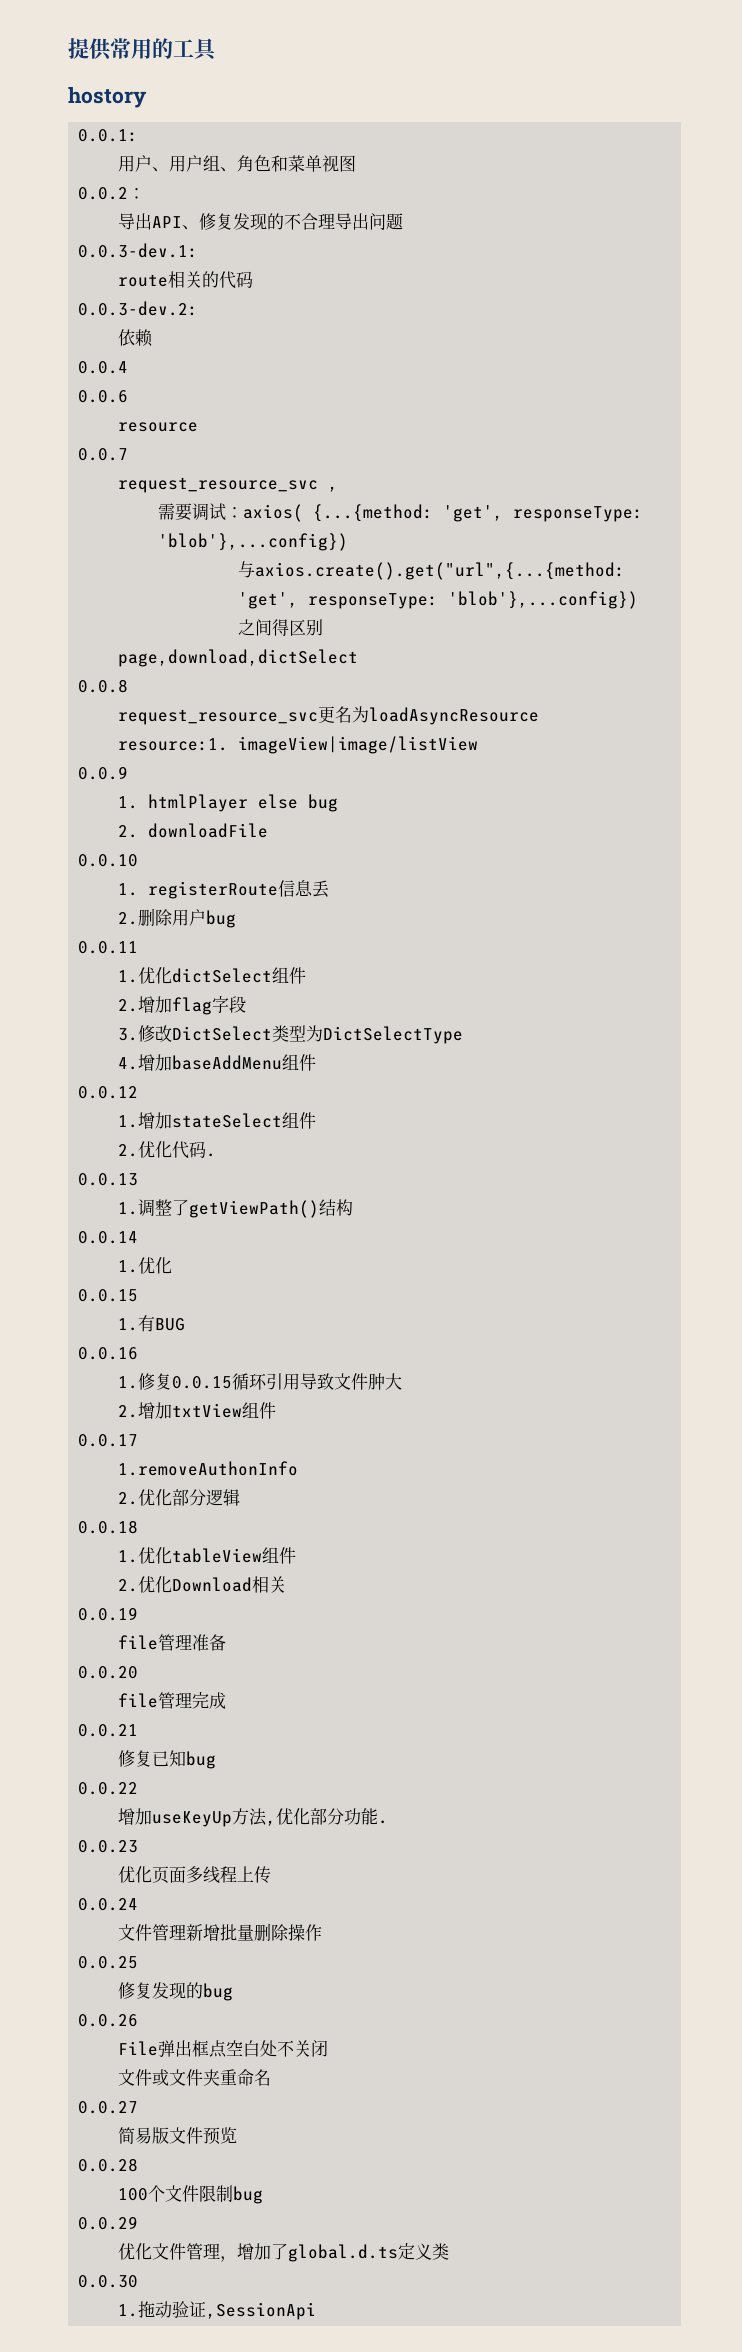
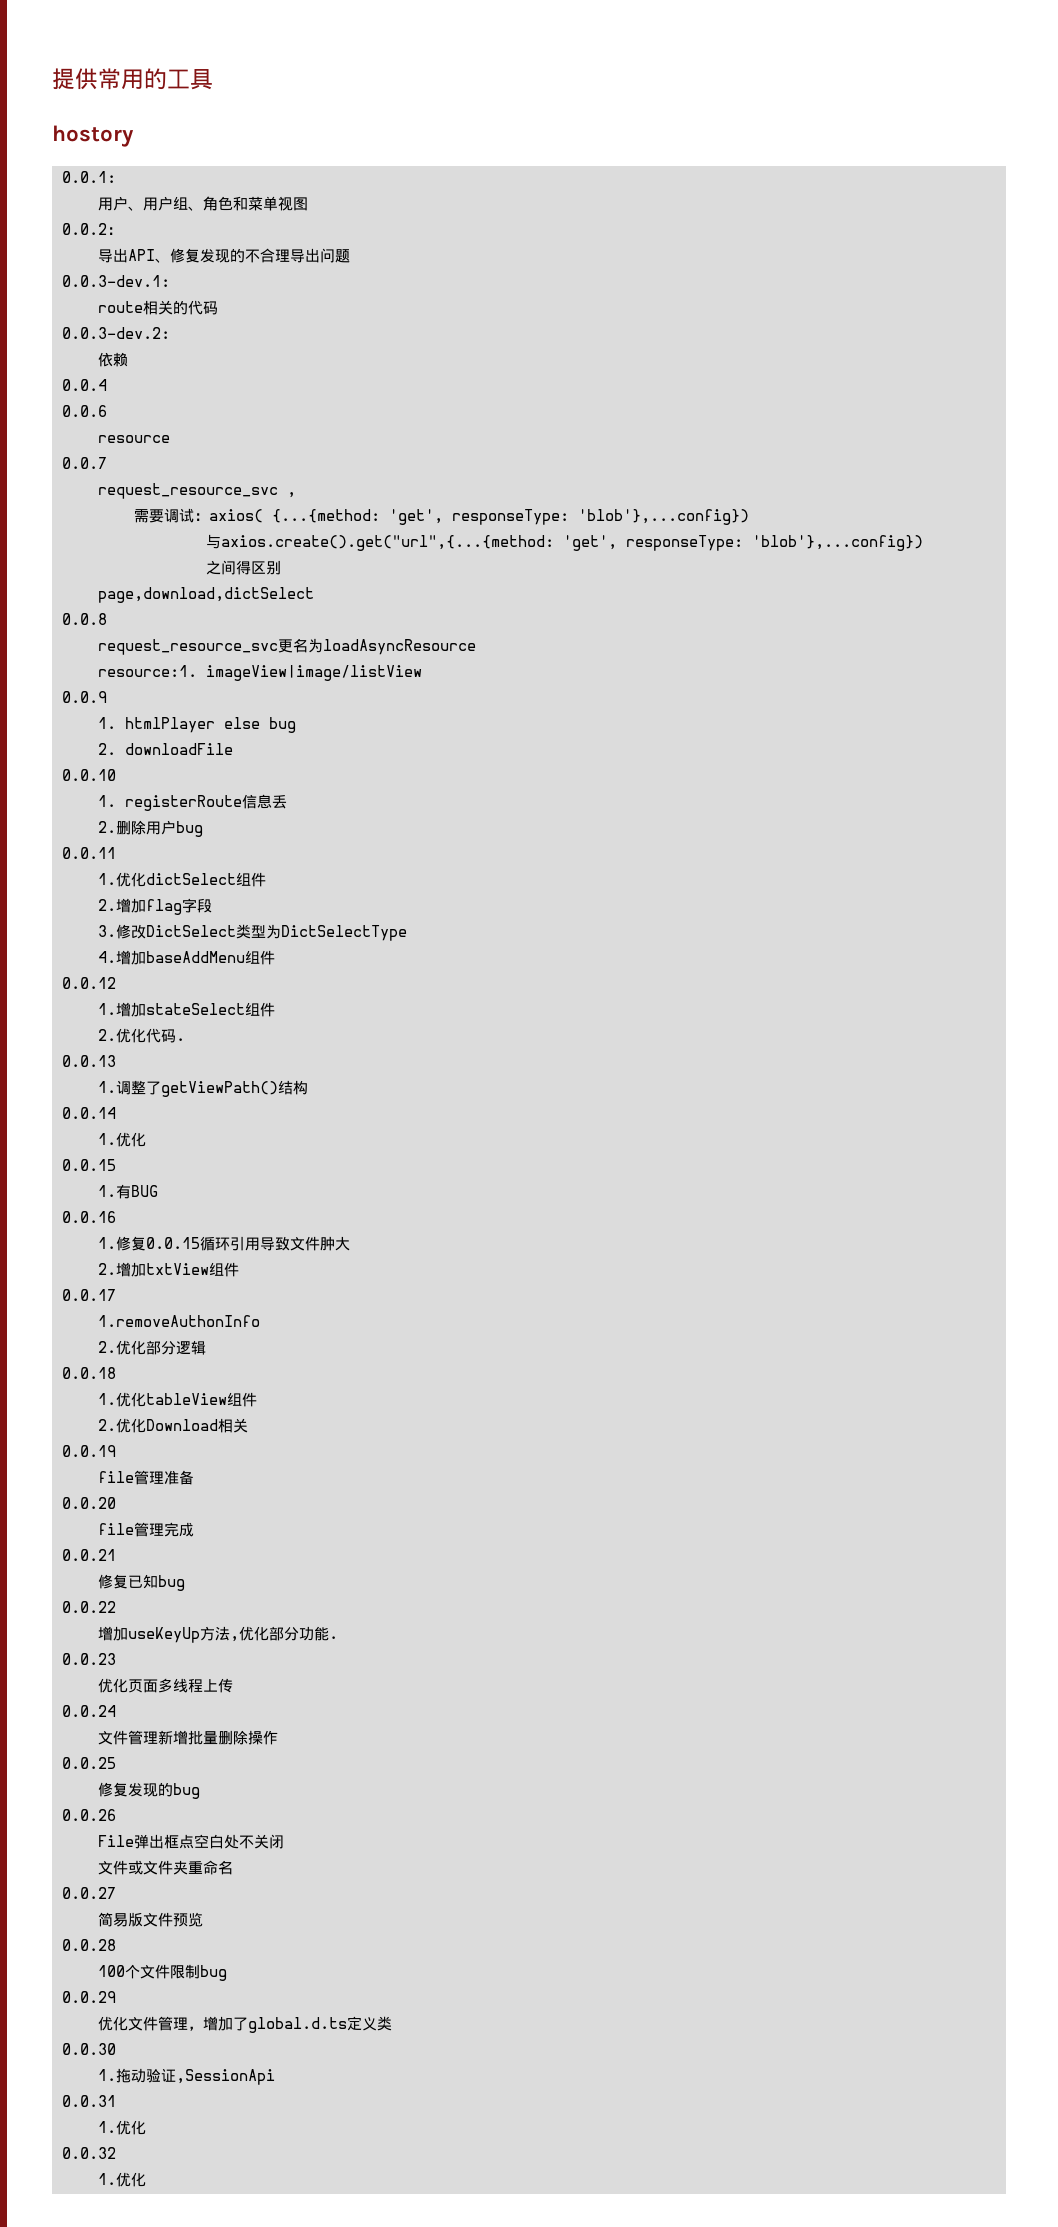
(316, 2311) none -> [61,2095,116,2107] [97,2120,146,2135] [61,2147,116,2159] [97,2172,146,2187] // 0.0.31 // 1.优化 // 0.0.32 // 1.优化

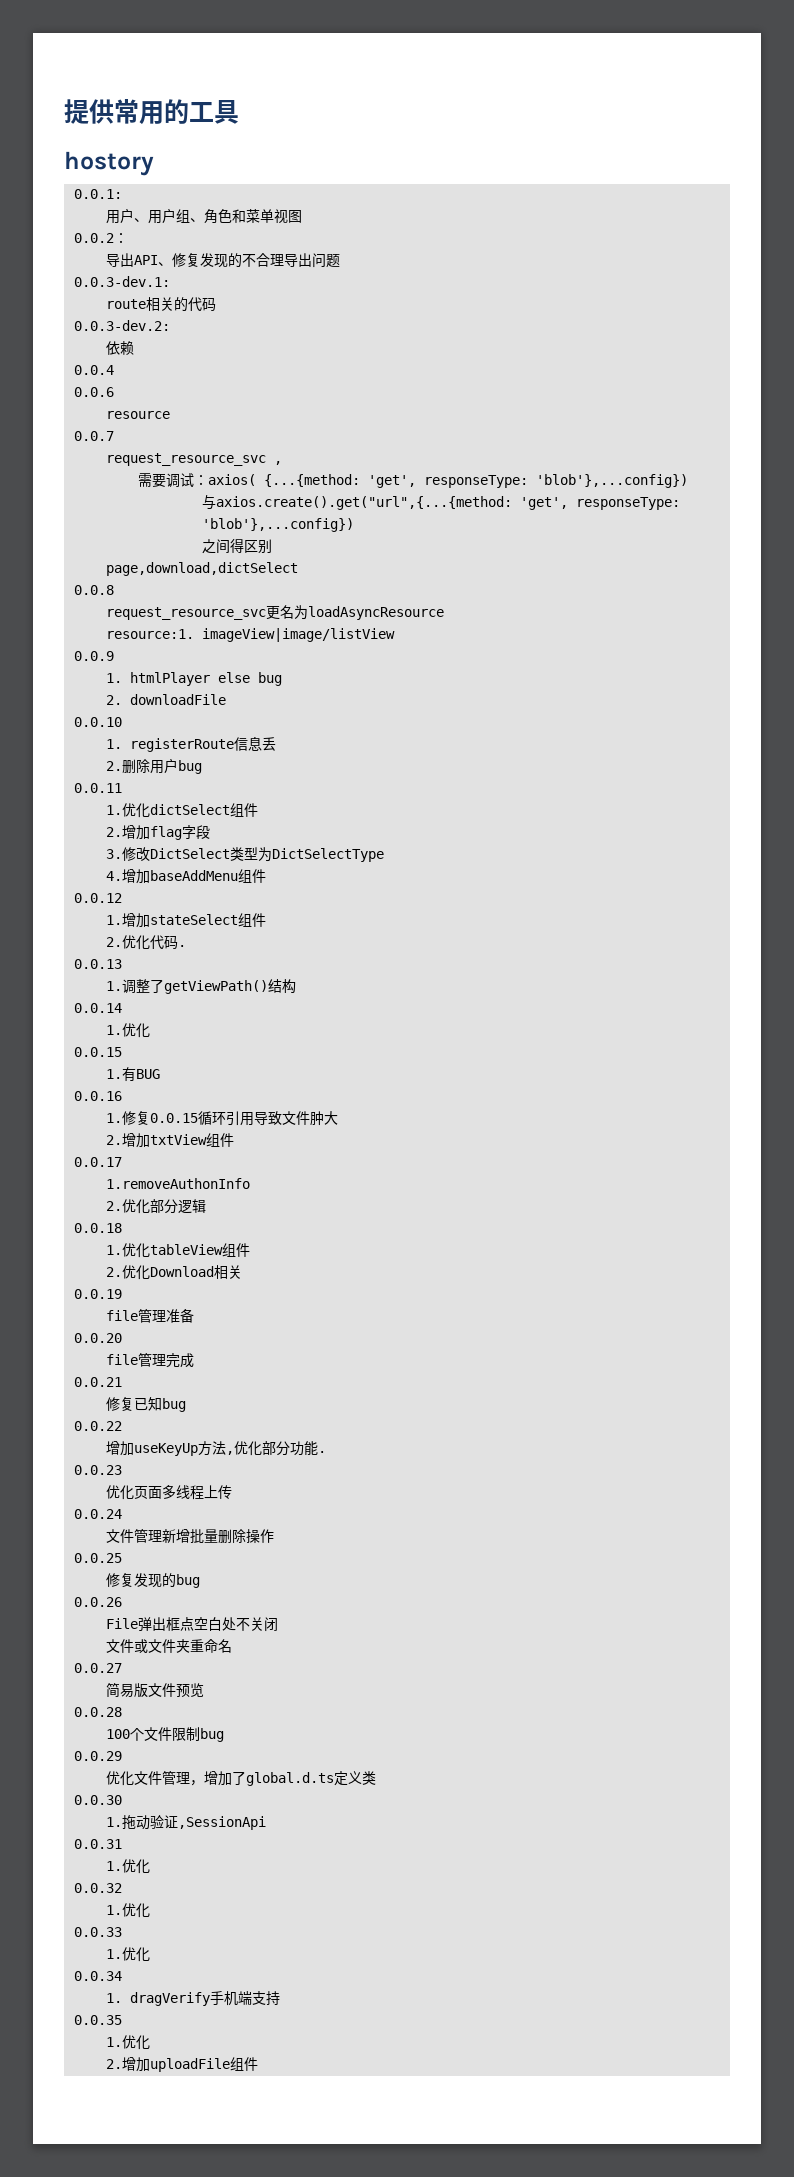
(146, 2179) none -> [73,1927,122,1937] [105,1947,150,1962] [73,1971,122,1981] [105,1991,280,2006] [73,2015,122,2025] [105,2035,150,2050] [105,2057,258,2072] // 0.0.33 // 1.优化 // 0.0.34 // 1. dragVerify手机端支持 // 0.0.35 // 1.优化 // 2.增加uploadFile组件

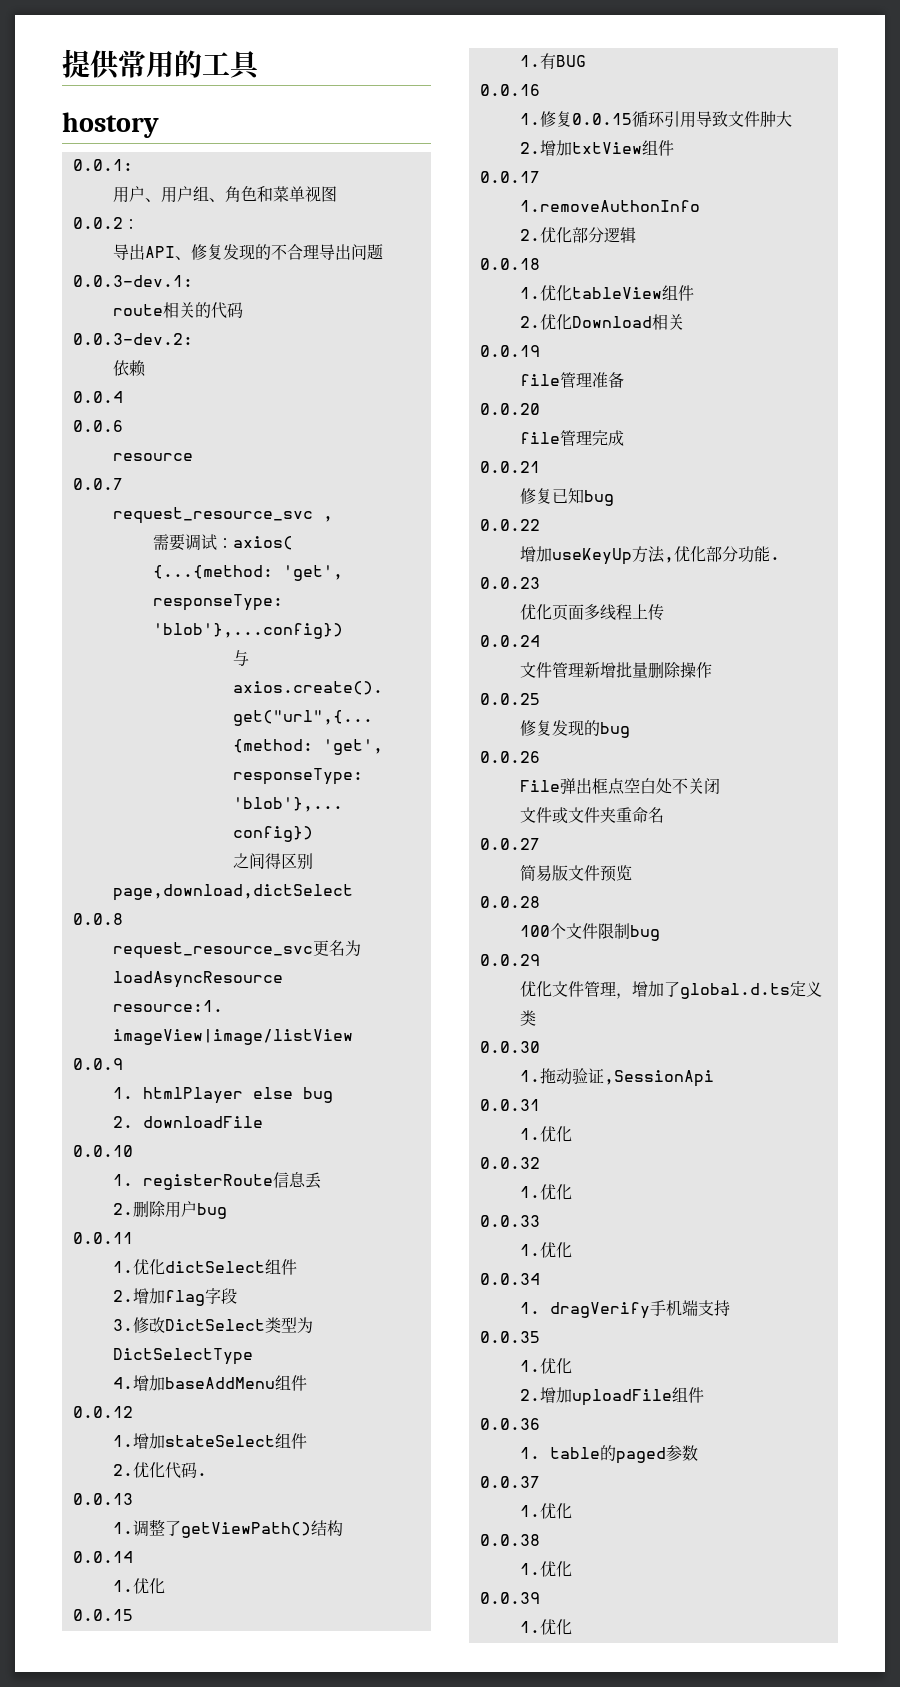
(258, 2064) none -> [479,1418,540,1430] [519,1445,698,1464] [479,1476,540,1488] [519,1503,572,1519] [479,1534,540,1546] [519,1561,572,1577] [479,1592,540,1604] [519,1619,572,1635] // 0.0.36 // 1. table的paged参数 // 0.0.37 // 1.优化 // 0.0.38 // 1.优化 // 0.0.39 // 1.优化

